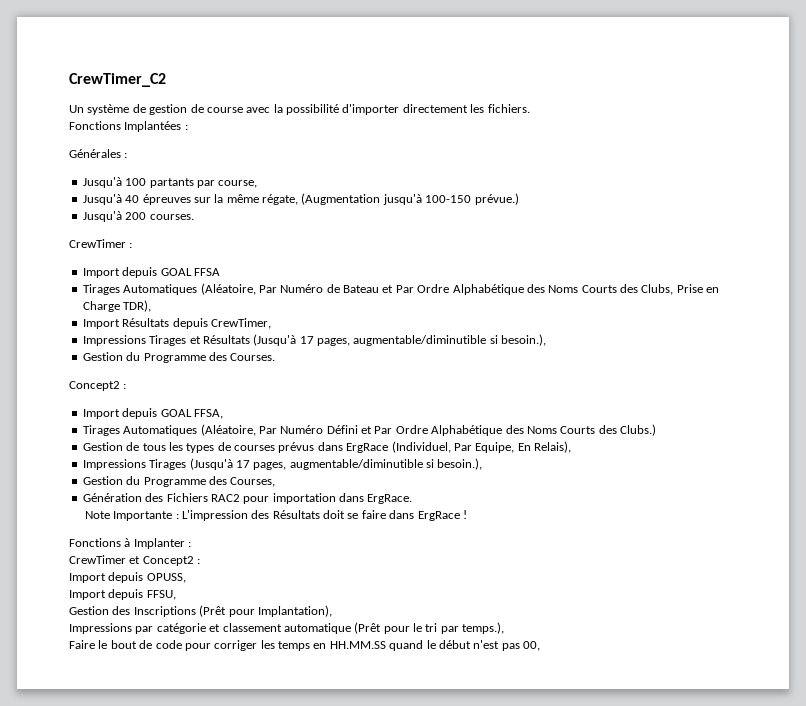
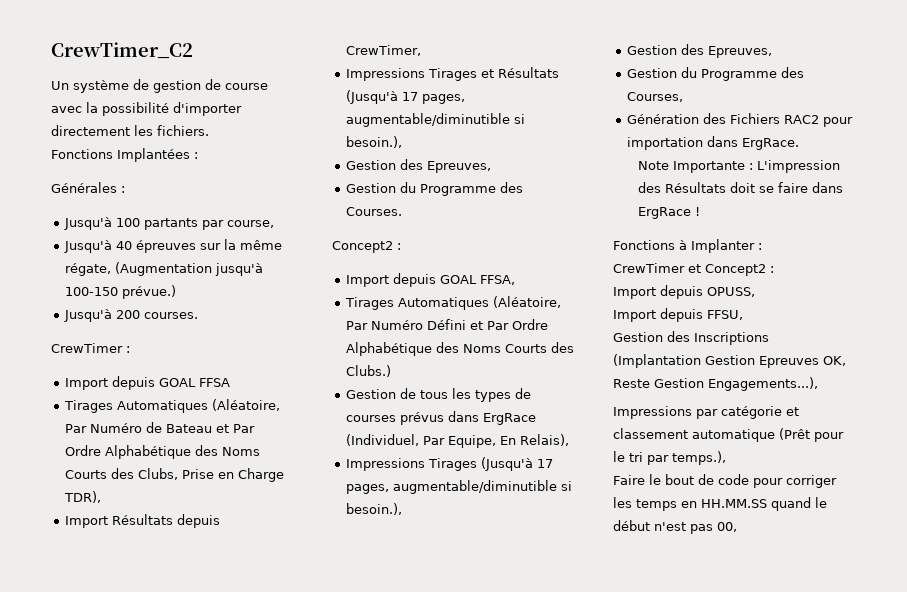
(547, 340) none -> [346,159,492,173] // Gestion des Epreuves,
(483, 464) none -> [627,44,773,58] // Gestion des Epreuves,
[199,605,332,617] (Prêt pour Implantation), -> [613,354,846,368] [613,377,818,391] (Implantation Gestion Epreuves OK, Reste Gestion Engagements...),

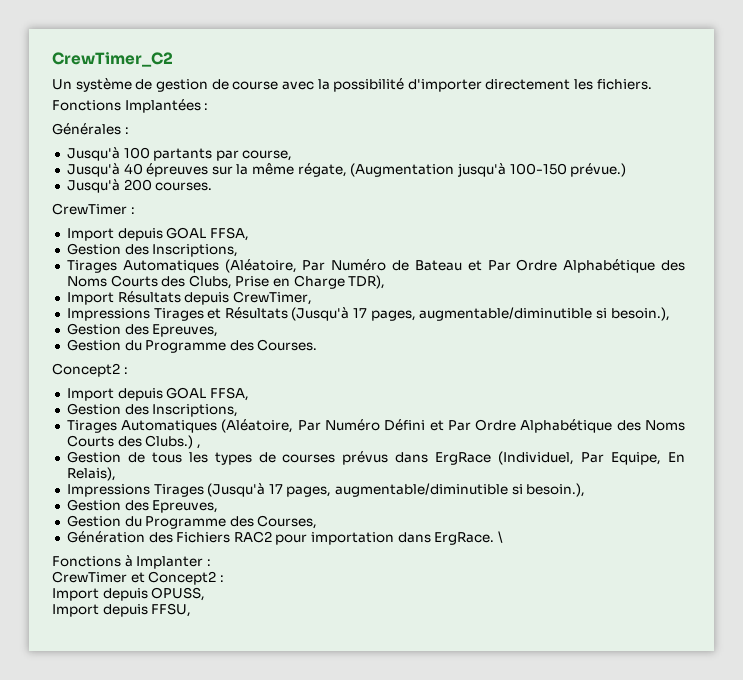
[199,378,231,387] FFSA -> [209,227,249,241] [66,243,239,257] FFSA, // Gestion des Inscriptions,
(516, 280) none -> [66,403,239,417] // Gestion des Inscriptions,
(392, 371) none -> [196,444,201,449] ,
[638,160,841,173] [638,182,844,193] [638,207,701,219] // Note Importante : L'impression des Résultats doit se faire dans ErgRace ! -> [498,531,504,543] \
[613,331,769,345] [613,354,846,368] [613,377,818,391] [613,406,799,419] [613,428,844,442] [613,451,726,465] [613,474,837,488] [613,497,827,511] [613,520,737,534] // Gestion des Inscriptions (Implantation Gestion Epreuves OK, Reste Gestion Engagements...), // Impressions par catégorie et classement automatique (Prêt pour le tri par temps.), // Faire le bout de code pour corriger les temps en HH.MM.SS quand le début n'est pas 00, -> (192, 610) none

